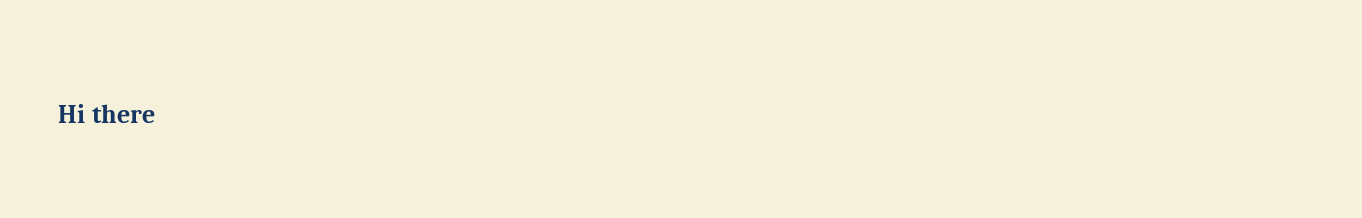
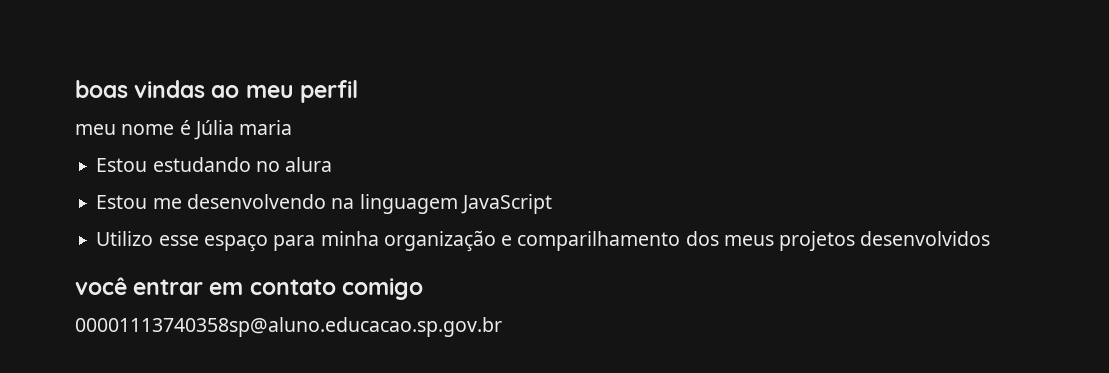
[58,104,155,123] Hi there -> [75,80,358,103] [75,120,293,140] [96,157,333,172] [96,194,552,214] [96,230,991,252] [75,277,423,300] [75,317,502,337] boas vindas ao meu perfil // meu nome é Júlia maria // Estou estudando no alura // Estou me desenvolvendo na linguagem JavaScript // Utilizo esse espaço para minha organização e comparilhamento dos meus projetos desenvolvidos // você entrar em contato comigo // 00001113740358sp@aluno.educacao.sp.gov.br

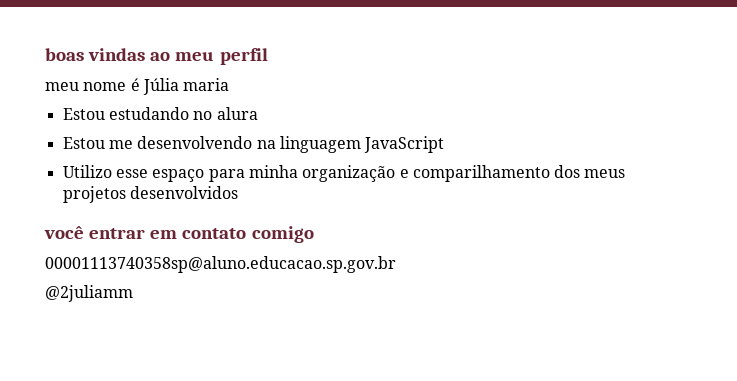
(502, 327) none -> [45,285,133,302] // @2juliamm

